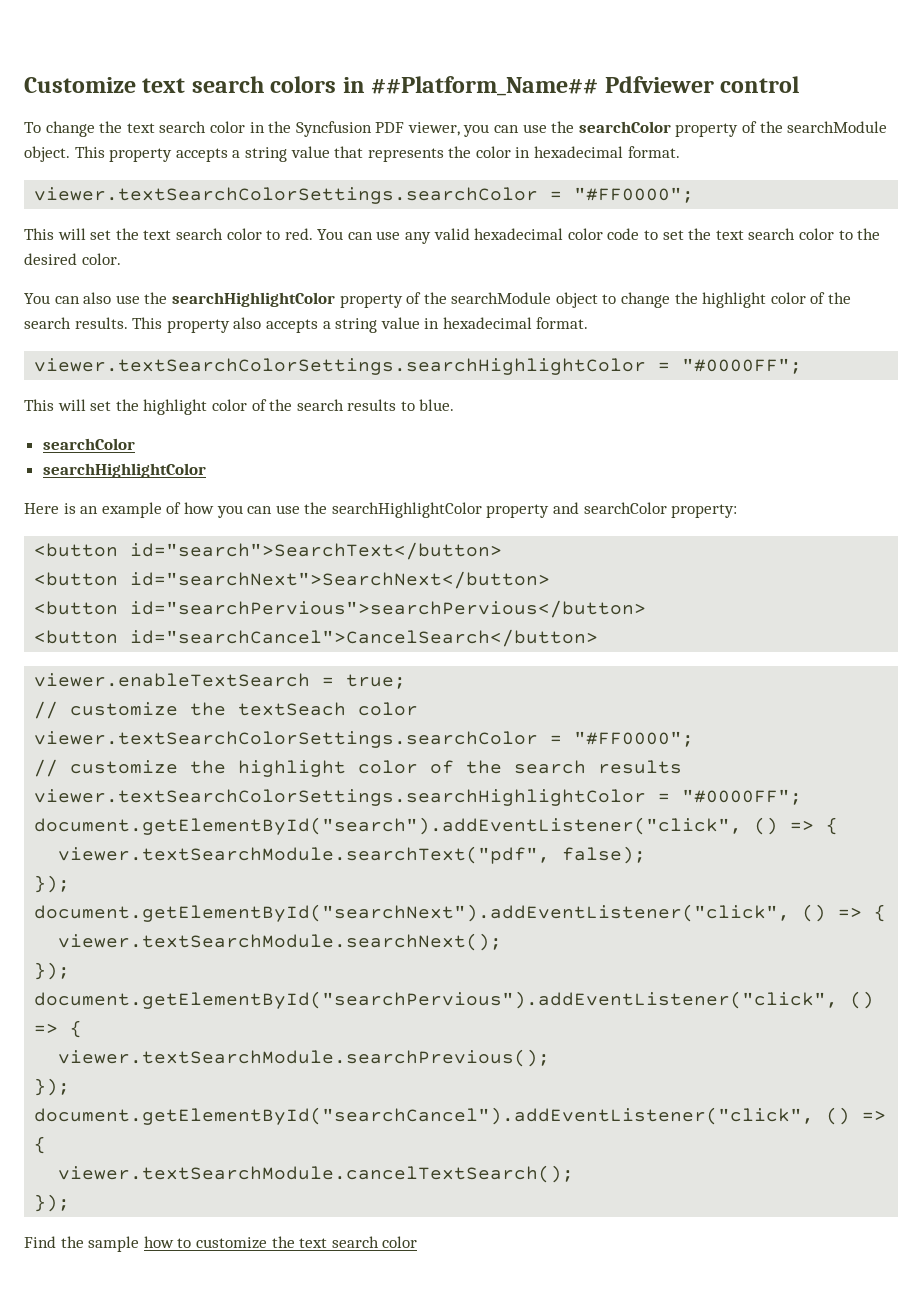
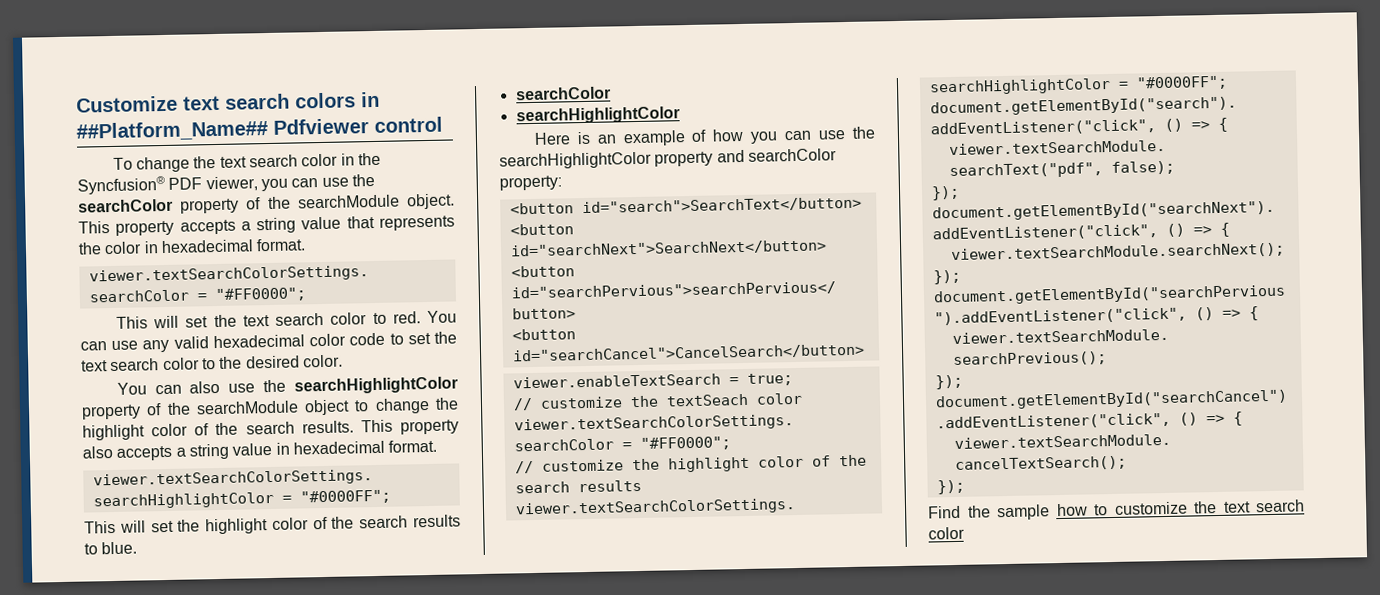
[295,121,372,137] Syncfusion -> [77,175,165,195] Syncfusion®

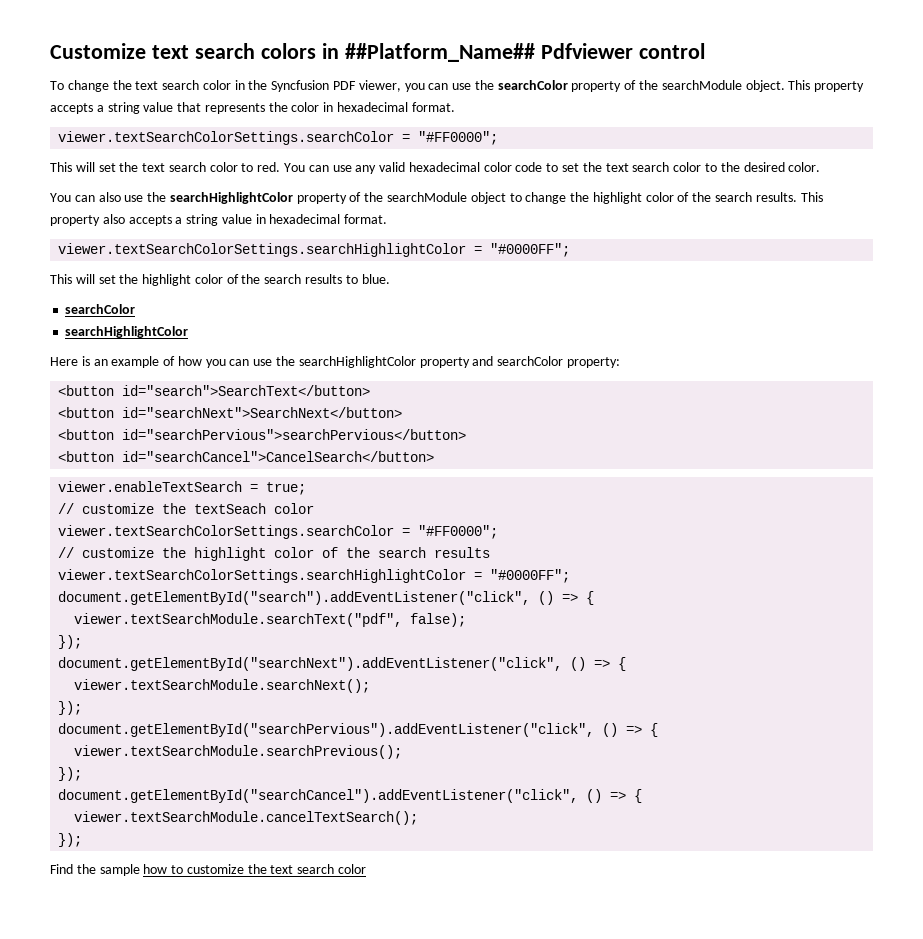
[77,175,165,195] Syncfusion® -> [271,80,330,92] Syncfusion

